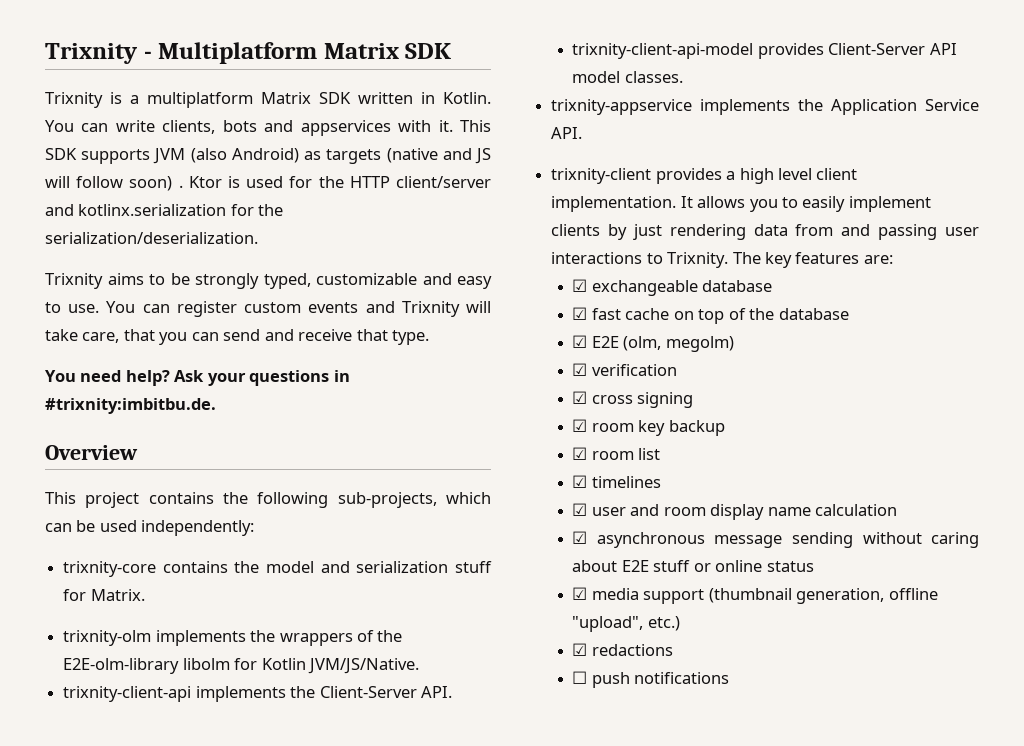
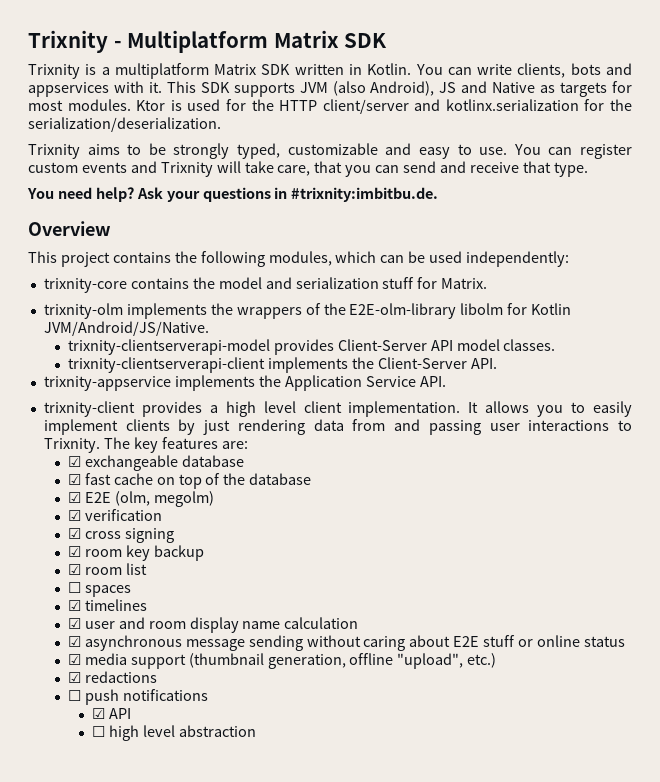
[231,148,492,164] [45,176,183,191] Android) as targets (native and JS will follow soon) . -> [370,81,633,97] [28,99,131,111] Android), JS and Native as targets for most modules.
[337,492,437,508] sub-projects, -> [268,251,332,266] modules,
[307,658,419,674] [63,686,452,702] [572,43,754,59] JVM/JS/Native. // trixnity-client-api implements the Client-Server API. // trixnity-client-api-model -> [43,321,209,336] [67,339,270,355] JVM/Android/JS/Native. // trixnity-clientserverapi-model
(683, 77) none -> [67,357,497,373] // trixnity-clientserverapi-client implements the Client-Server API.
(661, 454) none -> [67,582,131,597] // ☐ spaces
(730, 678) none -> [91,708,131,719] [91,725,256,741] // ☑ API // ☐ high level abstraction

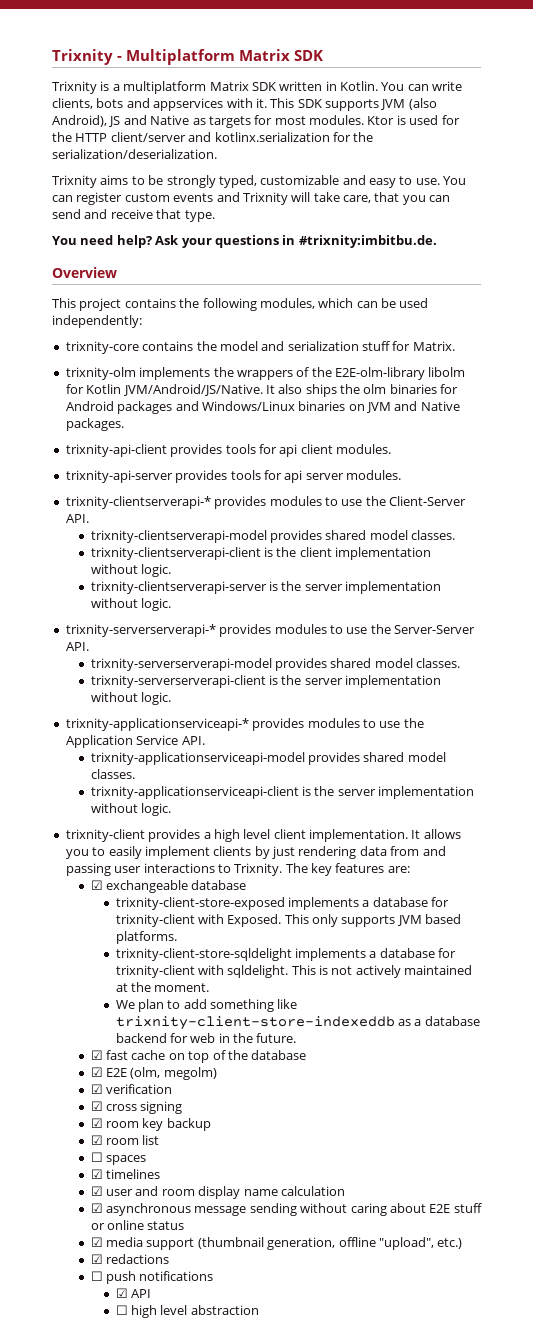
(209, 328) none -> [265,384,459,397] [65,401,460,414] [65,418,124,431] [65,444,391,457] [65,470,401,483] [65,496,466,509] [65,514,89,523] It also ships the olm binaries for Android packages and Windows/Linux binaries on JVM and Native packages. // trixnity-api-client provides tools for api client modules. // trixnity-api-server provides tools for api server modules. // trixnity-clientserverapi-* provides modules to use the Client-Server API.
[337,339,453,351] Client-Server API -> [325,530,367,540] shared
[267,357,497,373] [43,375,446,391] implements the Client-Server API. // trixnity-appservice implements the Application Service API. -> [264,547,432,560] [90,564,172,577] [90,581,442,594] [90,598,172,611] [65,624,475,637] [65,642,89,651] [90,658,461,671] [90,675,442,688] [90,692,172,705] [65,718,424,731] [65,735,205,748] [90,752,446,765] [90,769,135,779] [90,786,475,799] [90,803,172,816] is the client implementation without logic. // trixnity-clientserverapi-server is the server implementation without logic. // trixnity-serverserverapi-* provides modules to use the Server-Server API. // trixnity-serverserverapi-model provides shared model classes. // trixnity-serverserverapi-client is the server implementation without logic. // trixnity-applicationserviceapi-* provides modules to use the Application Service API. // trixnity-applicationserviceapi-model provides shared model classes. // trixnity-applicationserviceapi-client is the server implementation without logic.
(244, 461) none -> [115,897,450,910] [115,914,462,927] [115,931,177,944] [115,948,457,961] [115,965,473,978] [115,982,210,992] [115,999,298,1012] [115,1016,480,1030] [115,1033,297,1043] // trixnity-client-store-exposed implements a database for trixnity-client with Exposed. This only supports JVM based platforms. // trixnity-client-store-sqldelight implements a database for trixnity-client with sqldelight. This is not actively maintained at the moment. // We plan to add something like trixnity-client-store-indexeddb as a database backend for web in the future.

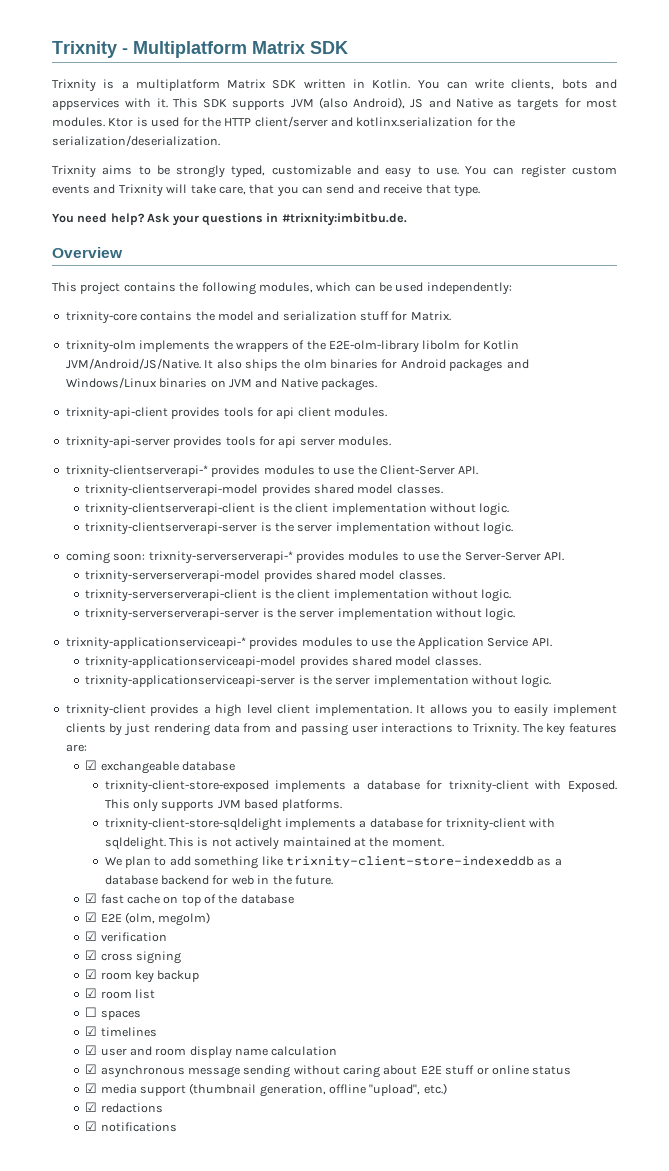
(172, 604) none -> [65,551,146,564] coming soon:
(302, 680) none -> [297,589,512,602] [85,608,296,621] client implementation without logic. // trixnity-serverserverapi-server is the
[90,786,299,799] trixnity-applicationserviceapi-client -> [85,675,296,688] trixnity-applicationserviceapi-server
[90,1271,137,1284] ☐ push -> [85,1121,98,1131] ☑
[115,1288,151,1298] [115,1305,259,1318] // ☑ API // ☐ high level abstraction -> (177, 1127) none

